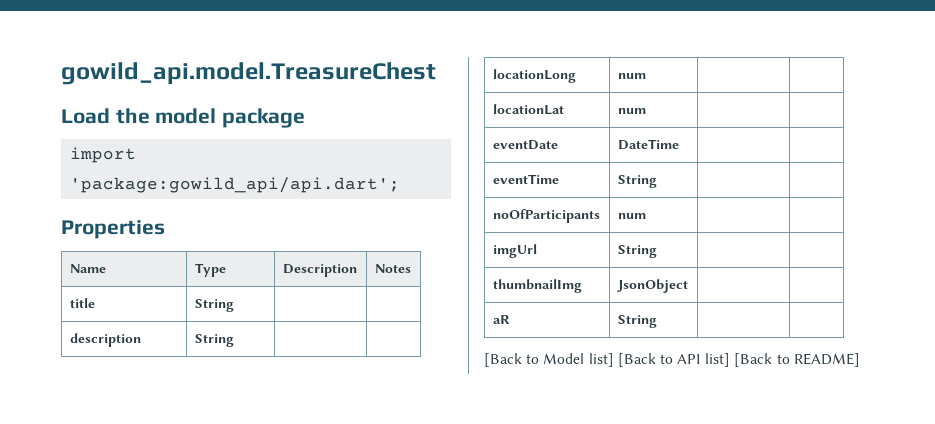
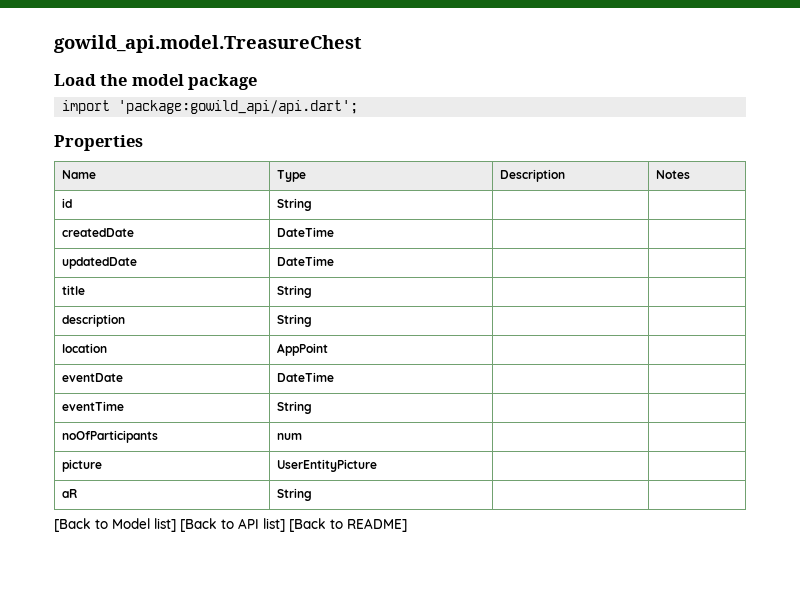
(411, 268) none -> [61,198,72,208] [276,198,312,211] [61,228,134,237] [276,227,334,237] [61,257,137,269] [276,256,334,266] // id | String | | // createdDate | DateTime | | // updatedDate | DateTime | |
[492,69,576,83] [617,73,646,79] [492,104,564,115] [617,108,646,114] locationLong | num | | // locationLat | num -> [61,343,107,353] [276,343,328,356] location | AppPoint
[492,244,537,258] [617,245,657,258] [492,279,582,293] [616,279,688,293] imgUrl | String | | // thumbnailImg | JsonObject -> [61,459,102,472] [276,459,377,472] picture | UserEntityPicture

